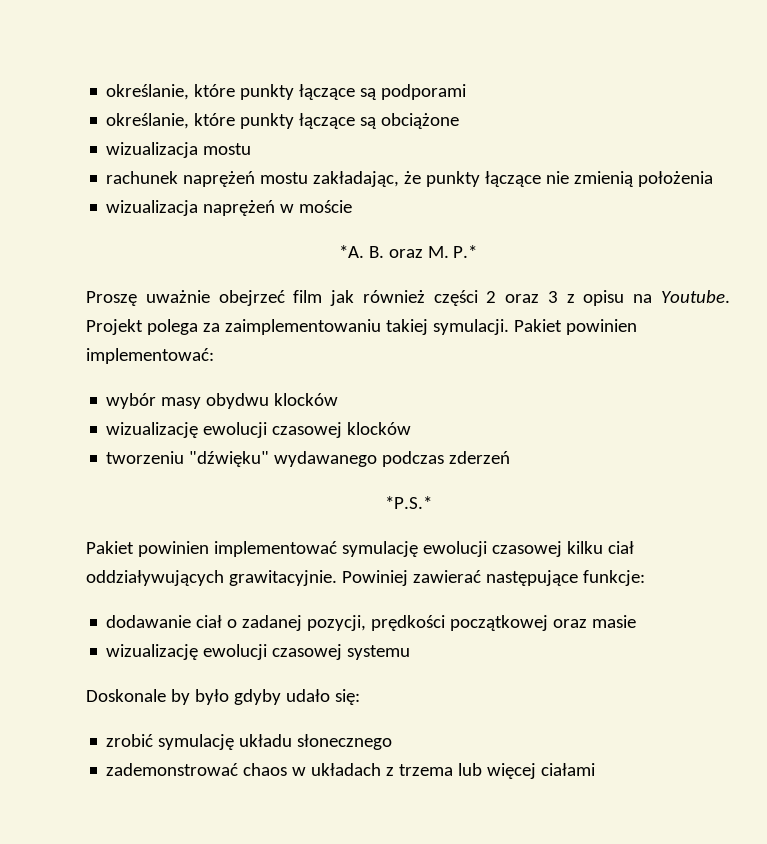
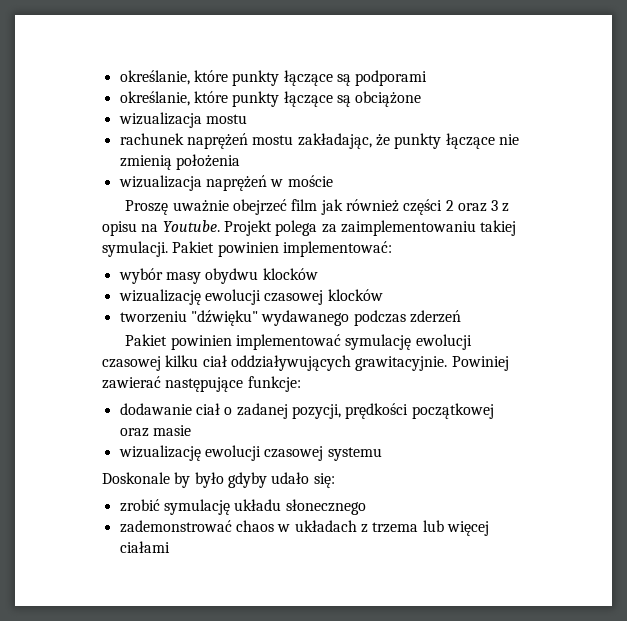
[338,245,478,258] // *A. B. oraz M. P.* -> (333, 181) none
[384,496,432,509] // *P.S.* -> (461, 316) none

